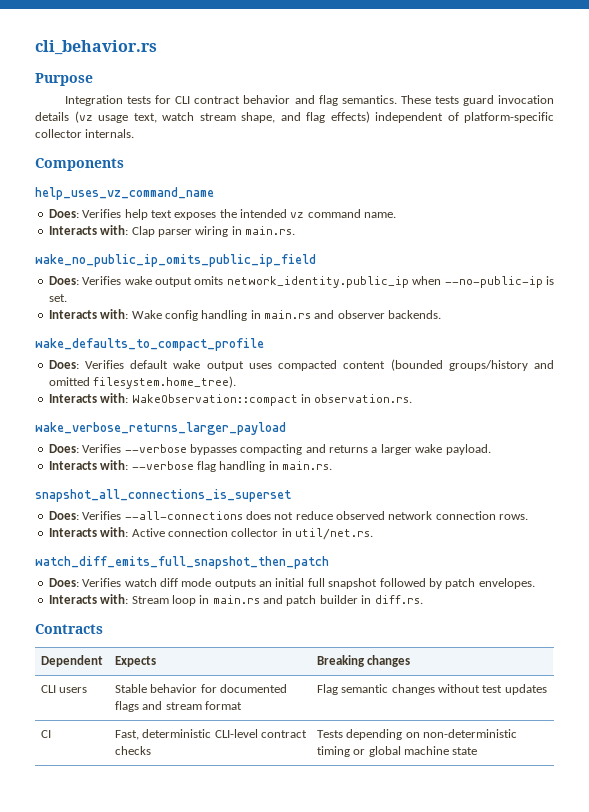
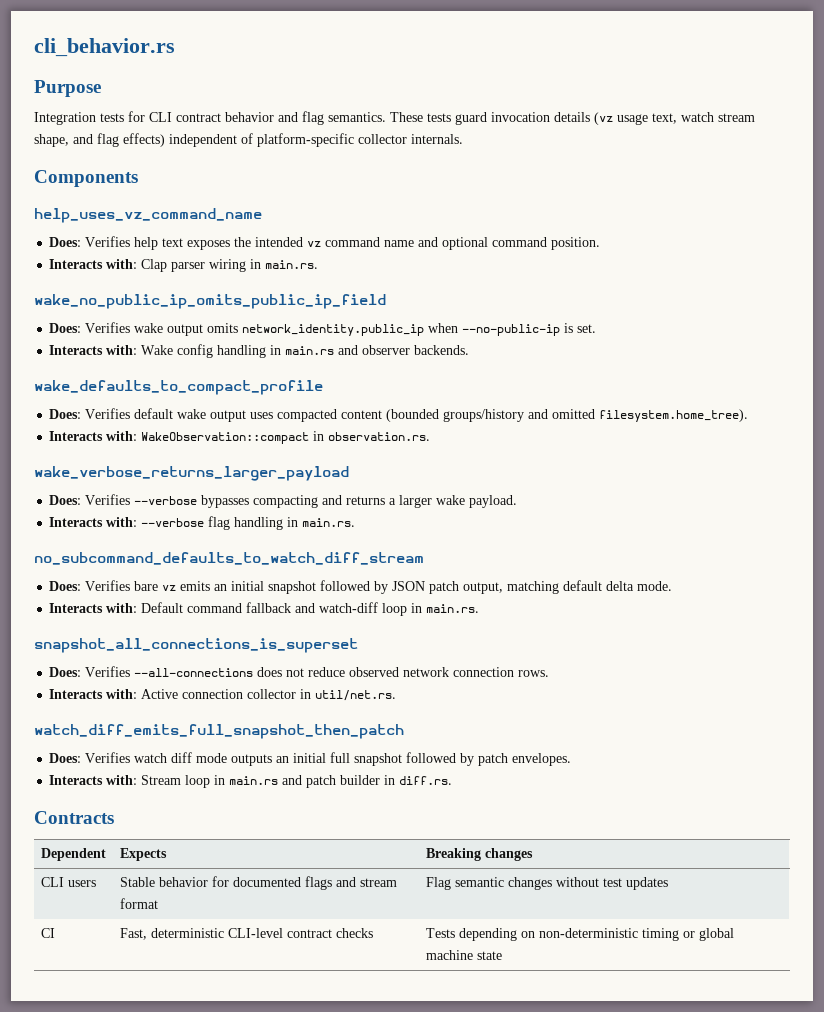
[364,212,397,218] name. -> [384,237,601,250] name and optional command position.
(332, 465) none -> [34,552,424,565] [49,580,673,594] [49,602,480,616] // no_subcommand_defaults_to_watch_diff_stream // Does: Verifies bare vz emits an initial snapshot followed by JSON patch output, matching default delta mode. // Interacts with: Default command fallback and watch-diff loop in main.rs.

